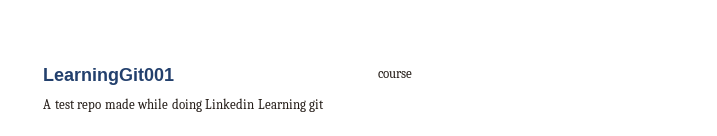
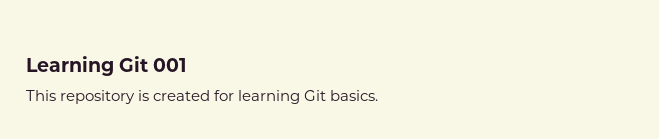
[43,68,174,85] [43,98,325,112] [378,71,412,78] LearningGit001 // A test repo made while doing Linkedin Learning git course -> [26,56,187,76] [26,90,379,104] Learning Git 001 // This repository is created for learning Git basics.

